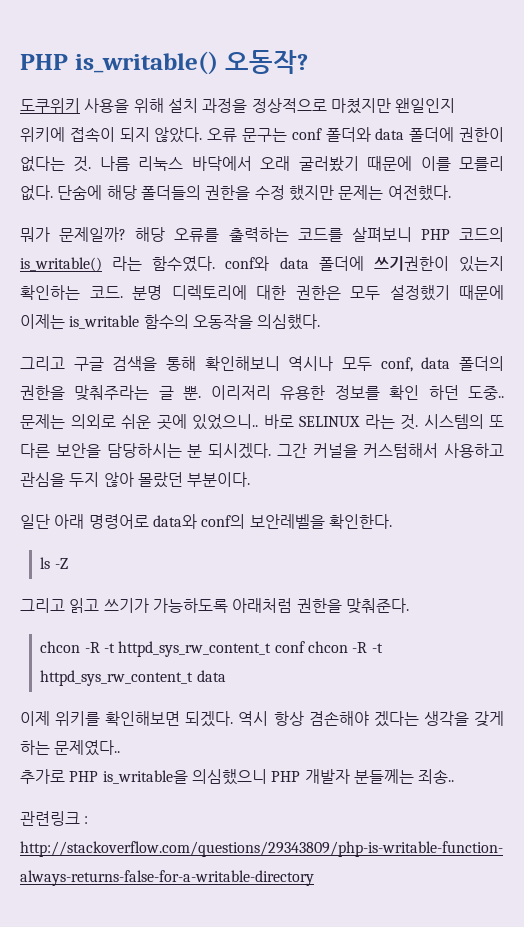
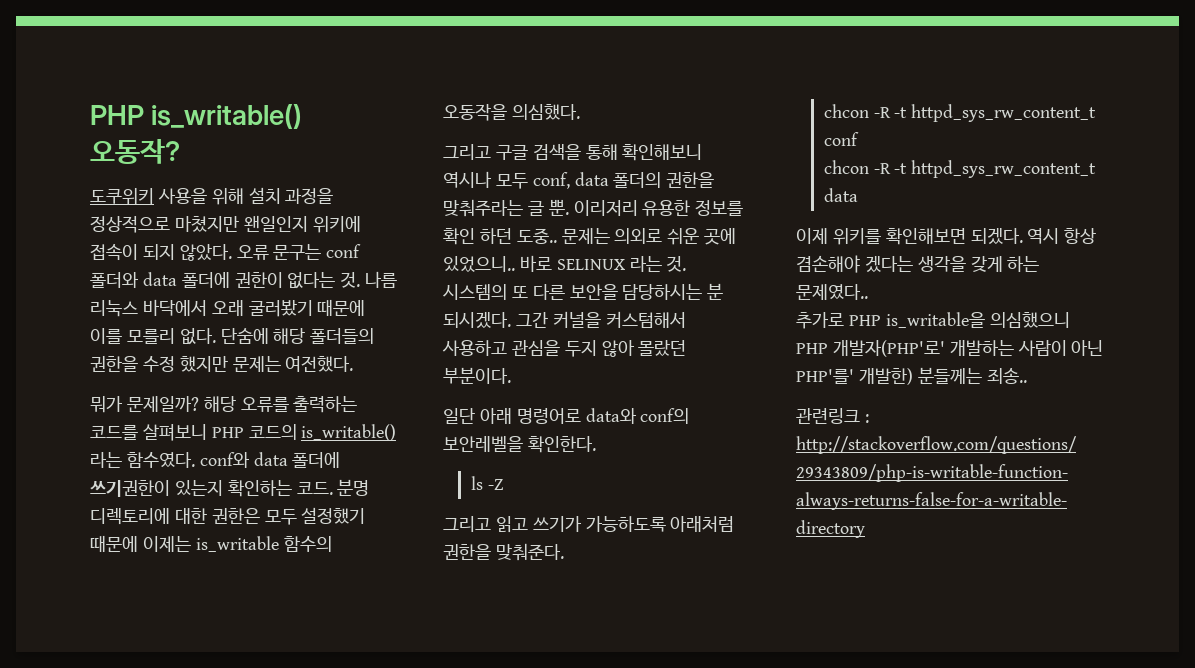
(305, 647) none -> (859, 139) //
[304,769,350,784] 개발자 -> [832,340,1104,357] [796,368,913,385] 개발자(PHP'로' 개발하는 사람이 아닌 PHP'를' 개발한)

